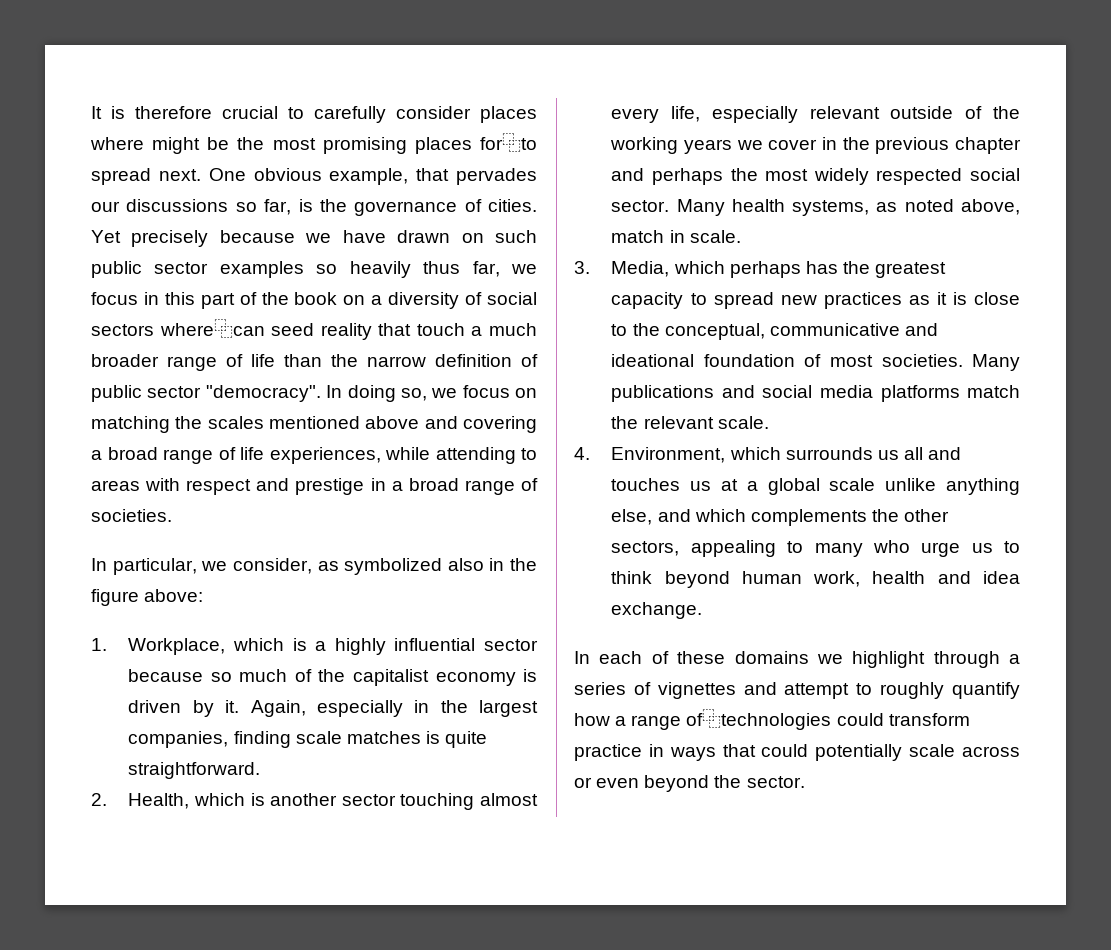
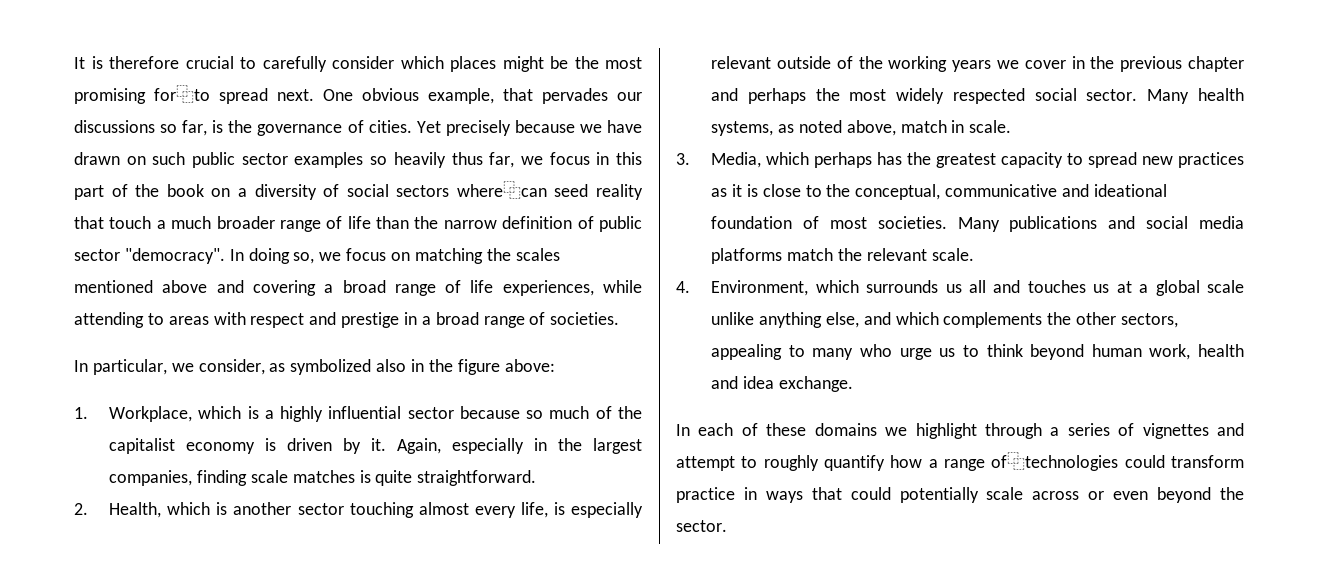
[480,106,537,123] [90,137,144,150] places where -> [400,56,496,72] which places
[414,137,472,154] places -> (146, 96) none
(701, 114) none -> [553,502,565,515] is

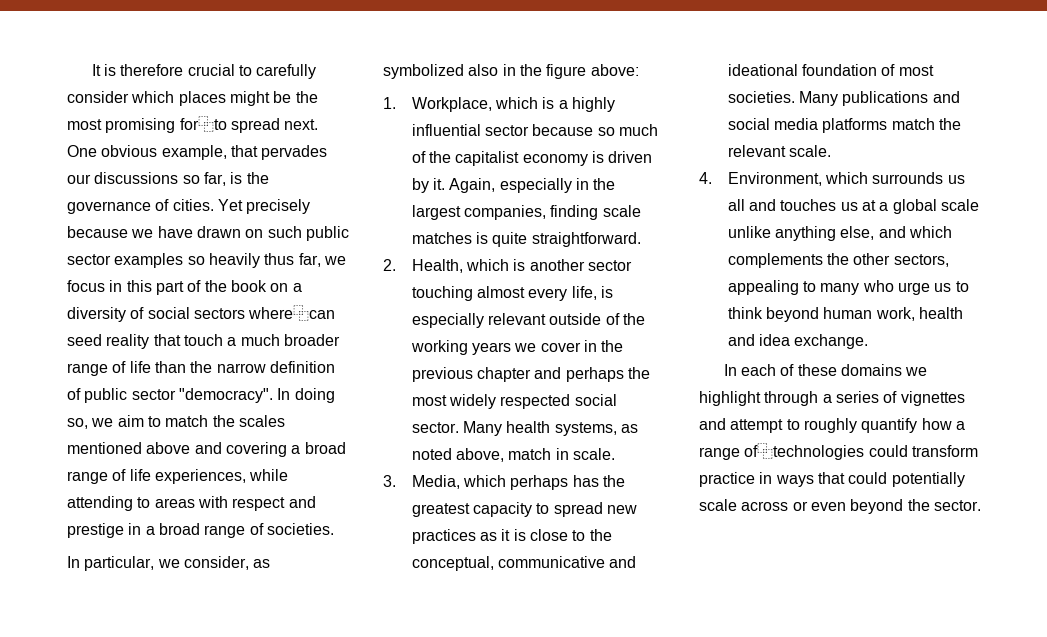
[346,248,483,264] focus on matching -> [117,415,209,427] aim to match

